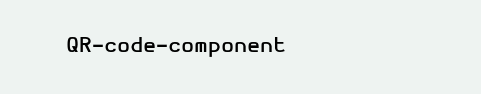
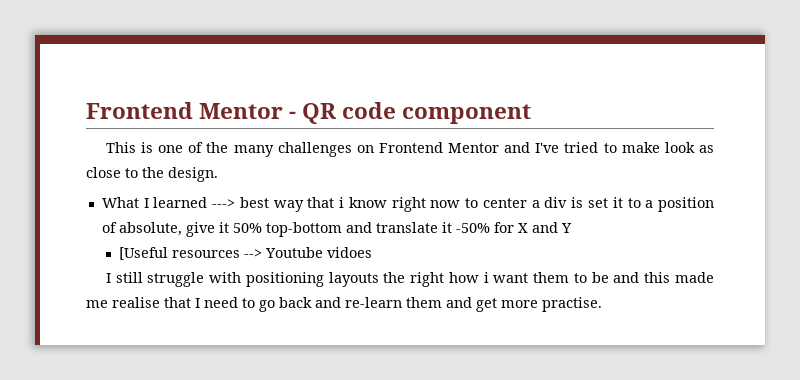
[66,37,286,57] QR-code-component -> [86,102,532,124] [105,142,715,157] [86,167,218,182] [101,197,715,212] [101,222,572,237] [119,247,373,260] [105,272,715,287] [86,297,602,312] Frontend Mentor - QR code component // This is one of the many challenges on Frontend Mentor and I've tried to make look as close to the design. // What I learned ---> best way that i know right now to center a div is set it to a position of absolute, give it 50% top-bottom and translate it -50% for X and Y // [Useful resources --> Youtube vidoes // I still struggle with positioning layouts the right how i want them to be and this made me realise that I need to go back and re-learn them and get more practise.

